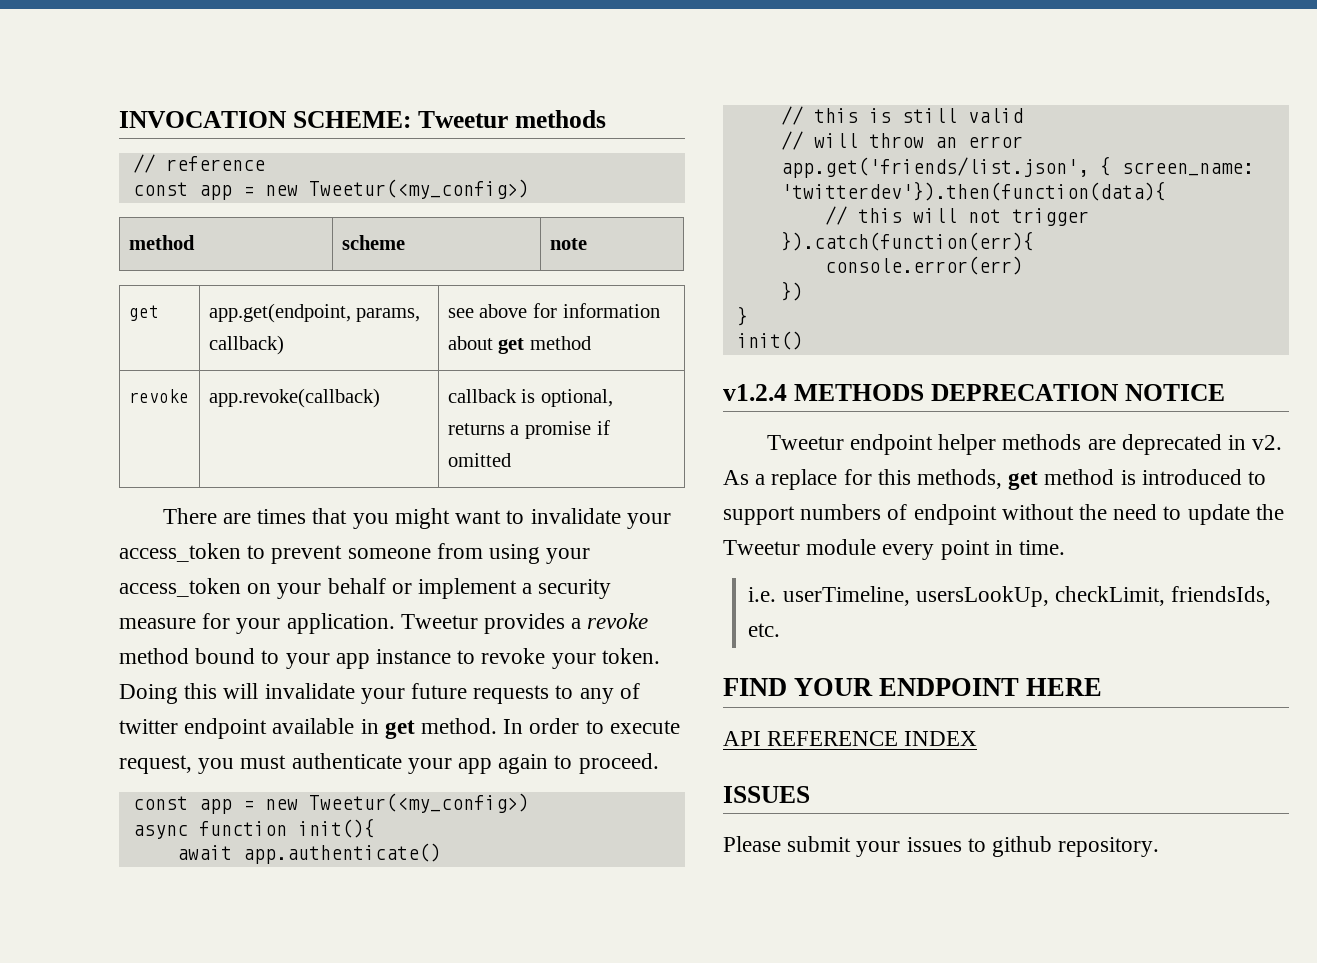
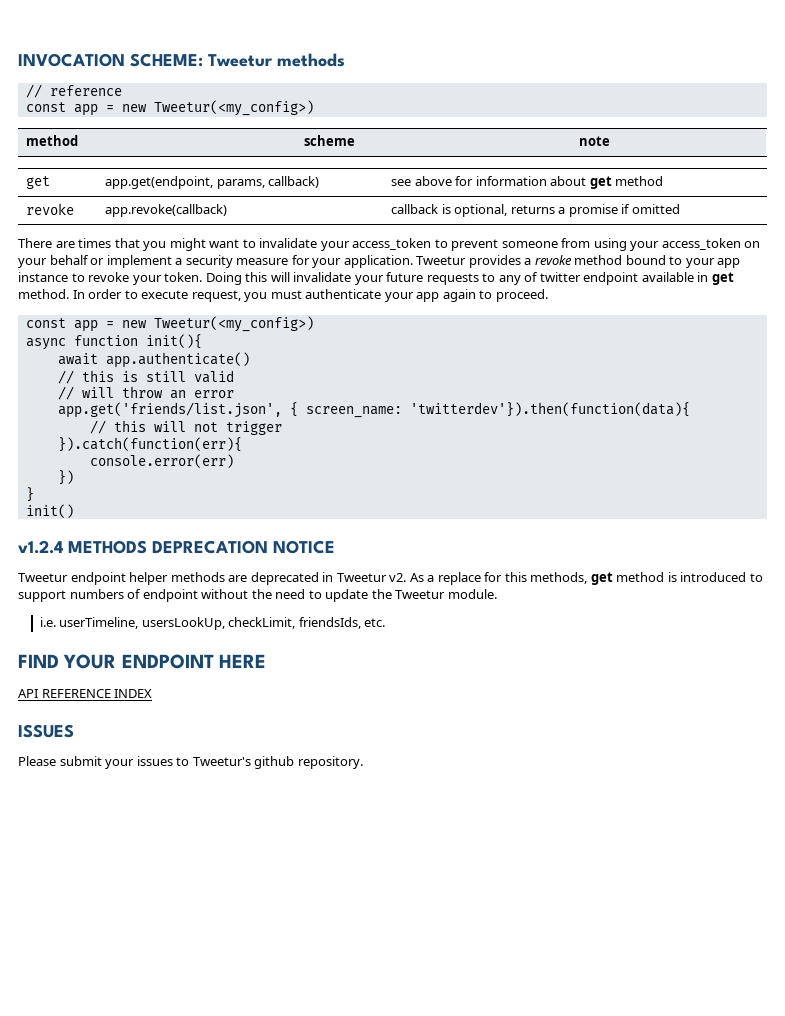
(1247, 442) none -> [336,573,387,582] Tweetur
[806,539,1066,560] module every point in time. -> [447,589,497,599] module.
(986, 845) none -> [192,757,251,766] Tweetur's

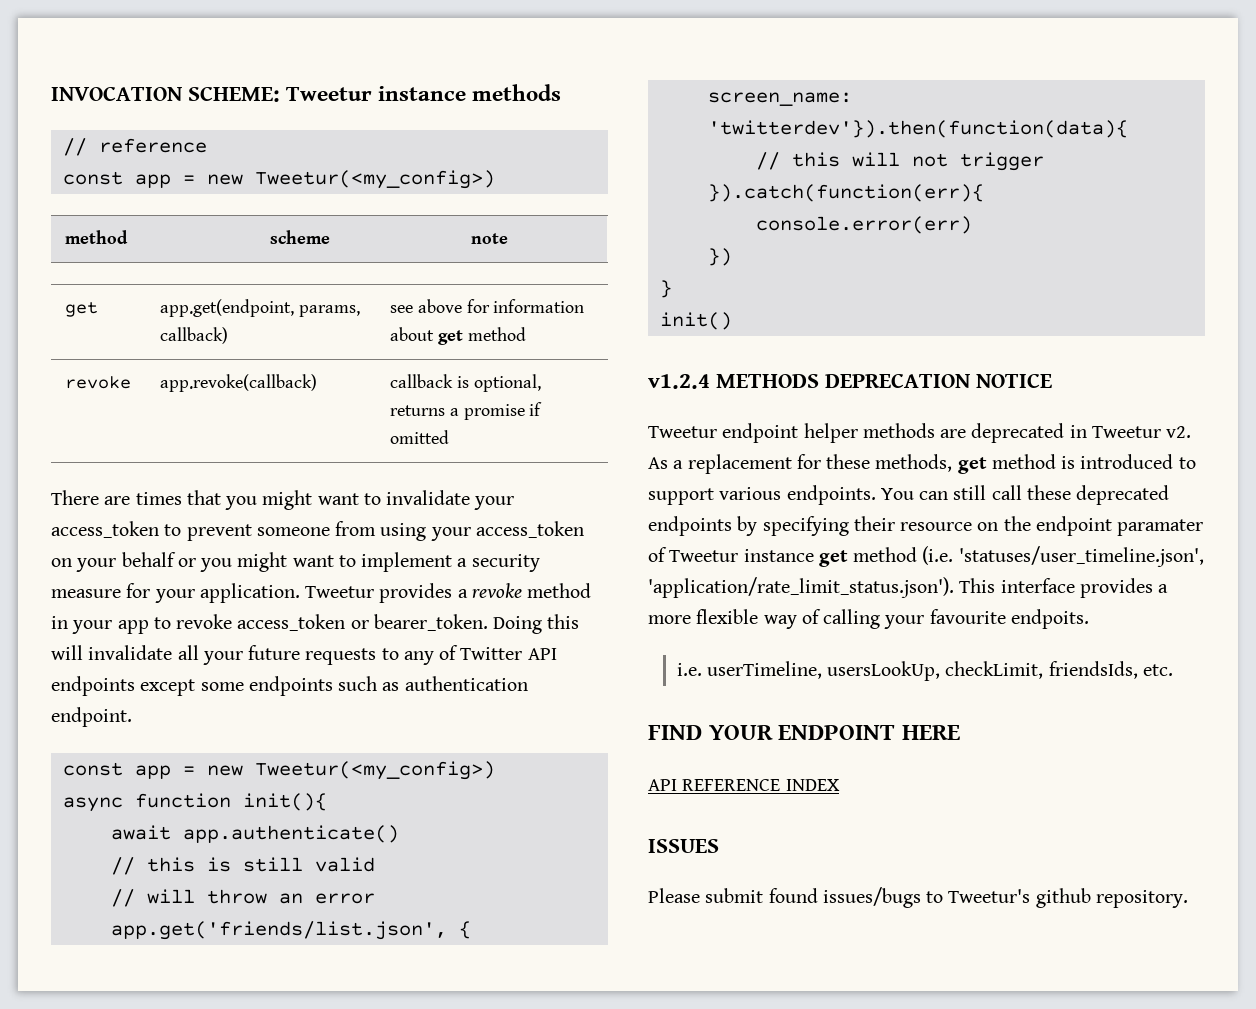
(273, 60) none -> [378,86,467,101] instance
(105, 261) none -> [200,552,356,572] you might want to
[625,255,741,268] [18,272,68,282] bound to your app instance -> [51,616,149,634] in your app
[132,272,203,285] your token. -> [237,614,488,631] access_token or bearer_token.
(352, 277) none -> [177,645,199,660] all
[539,272,734,285] [18,289,548,302] twitter endpoint available in get method. In order to execute request, you must authenticate your app again to proceed. -> [460,647,557,660] [51,676,528,696] [51,707,132,727] Twitter API endpoints except some endpoints such as authentication endpoint.
[437,572,527,585] replace for this -> [687,454,871,474] replacement for these
[69,589,497,602] numbers of endpoint without the need to update the Tweetur module. -> [719,485,1170,505] [648,516,1204,536] [648,546,1204,567] [648,577,1169,598] [648,609,1089,629] various endpoints. You can still call these deprecated endpoints by specifying their resource on the endpoint paramater of Tweetur instance get method (i.e. 'statuses/user_timeline.json', 'application/rate_limit_status.json'). This interface provides a more flexible way of calling your favourite endpoits.
[105,756,173,769] your issues -> [768,887,921,908] found issues/bugs

